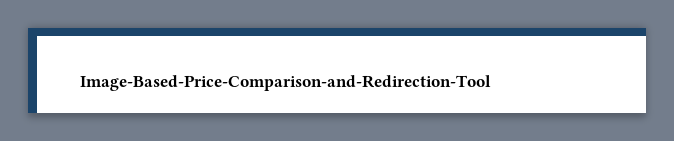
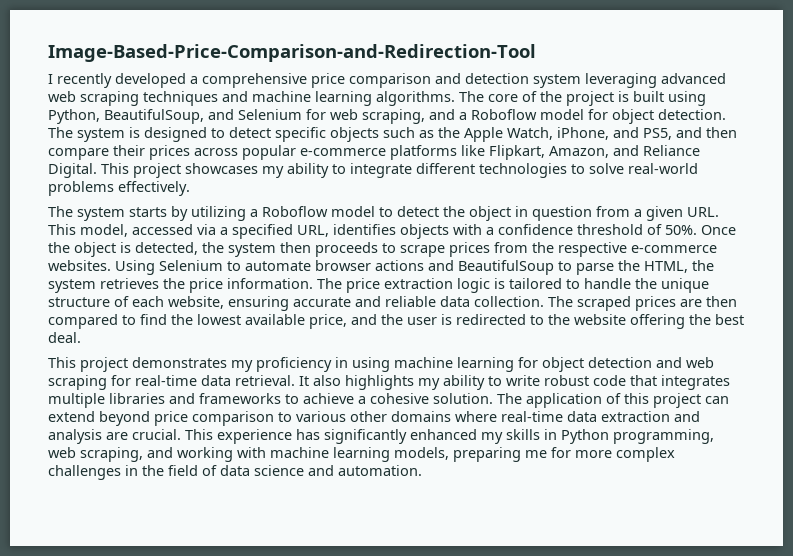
(491, 83) none -> [48,73,726,88] [48,91,706,106] [48,109,726,124] [48,127,737,142] [48,145,700,160] [48,163,698,178] [48,181,190,196] [48,206,719,221] [48,224,736,239] [48,242,717,257] [48,260,714,275] [48,278,709,293] [48,296,737,311] [48,314,744,329] [48,332,81,343] [48,357,714,372] [48,375,730,390] [48,393,729,408] [48,411,700,426] [48,429,714,444] [48,447,675,462] [48,465,422,480] // I recently developed a comprehensive price comparison and detection system leveraging advanced web scraping techniques and machine learning algorithms. The core of the project is built using Python, BeautifulSoup, and Selenium for web scraping, and a Roboflow model for object detection. The system is designed to detect specific objects such as the Apple Watch, iPhone, and PS5, and then compare their prices across popular e-commerce platforms like Flipkart, Amazon, and Reliance Digital. This project showcases my ability to integrate different technologies to solve real-world problems effectively. // The system starts by utilizing a Roboflow model to detect the object in question from a given URL. This model, accessed via a specified URL, identifies objects with a confidence threshold of 50%. Once the object is detected, the system then proceeds to scrape prices from the respective e-commerce websites. Using Selenium to automate browser actions and BeautifulSoup to parse the HTML, the system retrieves the price information. The price extraction logic is tailored to handle the unique structure of each website, ensuring accurate and reliable data collection. The scraped prices are then compared to find the lowest available price, and the user is redirected to the website offering the best deal. // This project demonstrates my proficiency in using machine learning for object detection and web scraping for real-time data retrieval. It also highlights my ability to write robust code that integrates multiple libraries and frameworks to achieve a cohesive solution. The application of this project can extend beyond price comparison to various other domains where real-time data extraction and analysis are crucial. This experience has significantly enhanced my skills in Python programming, web scraping, and working with machine learning models, preparing me for more complex challenges in the field of data science and automation.

